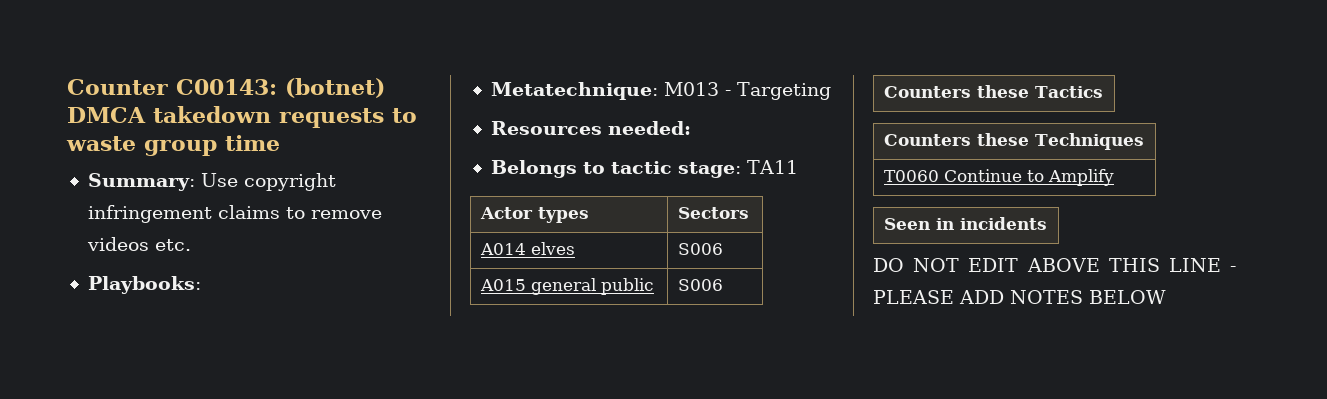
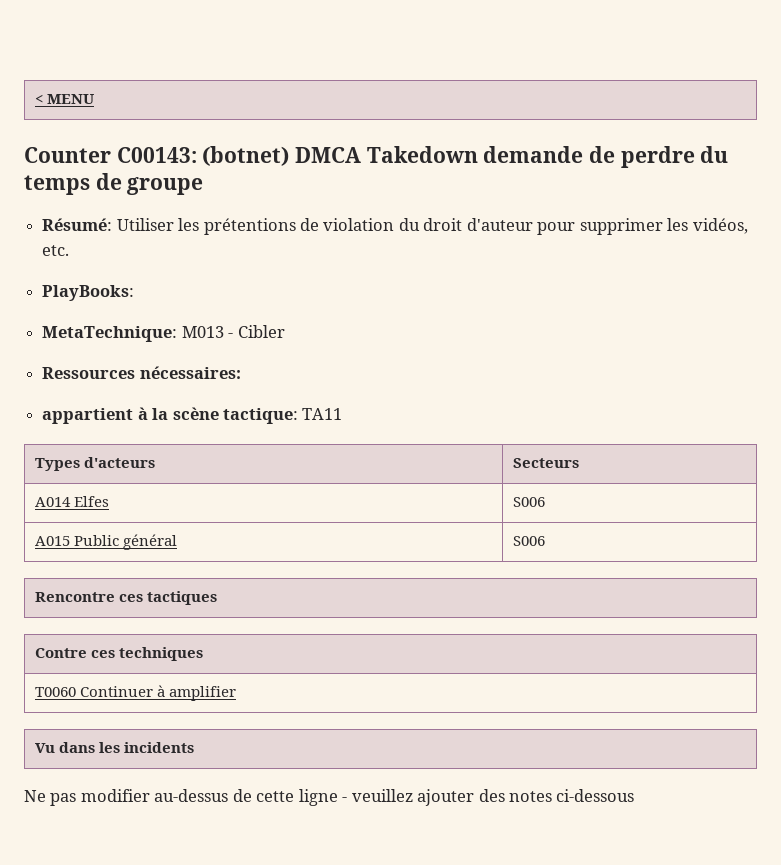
(67, 87) none -> [34,94,94,104] < MENU //
[153,106,417,128] [66,135,280,156] [87,173,336,191] [87,205,382,223] [86,237,191,251] [87,276,201,294] [490,82,831,100] [490,121,691,135] [490,160,798,178] [480,207,590,223] [678,207,750,219] takedown requests to waste group time // Summary: Use copyright infringement claims to remove videos etc. // Playbooks: // Metatechnique: M013 - Targeting // Resources needed: // Belongs to tactic stage: TA11 // Actor types | Sectors -> [366,146,729,168] [24,173,204,195] [42,218,748,235] [42,245,70,256] [42,285,135,301] [42,325,285,342] [42,366,241,379] [42,407,343,424] [34,457,155,471] [512,458,579,468] Takedown demande de perdre du temps de groupe // Résumé: Utiliser les prétentions de violation du droit d'auteur pour supprimer les vidéos, etc. // PlayBooks: // MetaTechnique: M013 - Cibler // Ressources nécessaires: // appartient à la scène tactique: TA11 // Types d'acteurs | Secteurs
[531,242,576,255] elves -> [73,496,109,507] Elfes
[531,278,655,295] [678,279,724,291] [884,85,1104,98] [884,133,1145,150] [884,169,1115,186] [884,217,1048,230] [873,258,1236,272] [873,290,1166,304] general public | S006 // Counters these Tactics // Counters these Techniques // T0060 Continue to Amplify // Seen in incidents // DO NOT EDIT ABOVE THIS LINE - PLEASE ADD NOTES BELOW -> [73,534,178,550] [512,536,545,546] [34,591,218,605] [34,647,204,661] [34,685,237,701] [34,742,195,753] [24,789,635,806] Public général | S006 // Rencontre ces tactiques // Contre ces techniques // T0060 Continuer à amplifier // Vu dans les incidents // Ne pas modifier au-dessus de cette ligne - veuillez ajouter des notes ci-dessous

